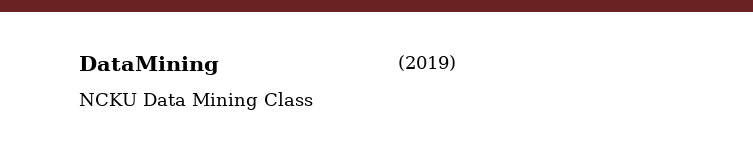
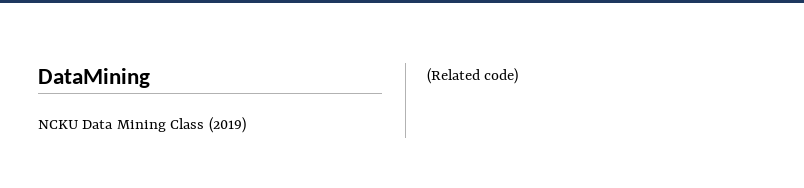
(456, 63) none -> [427,68,519,84] // (Related code)

